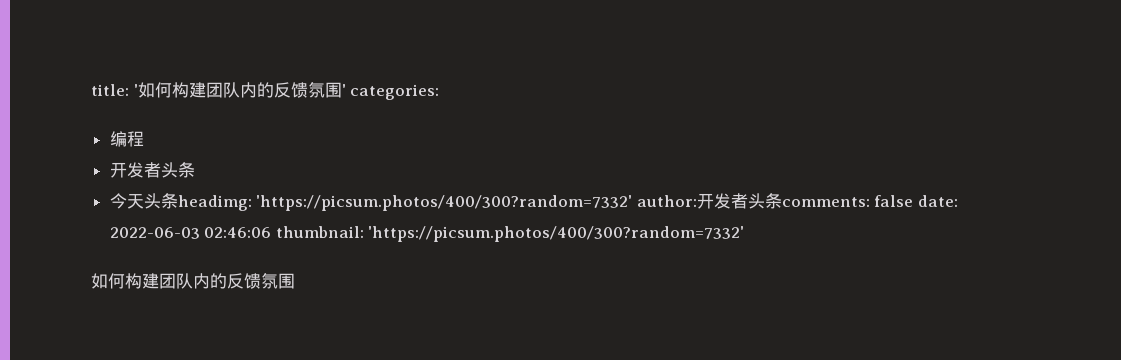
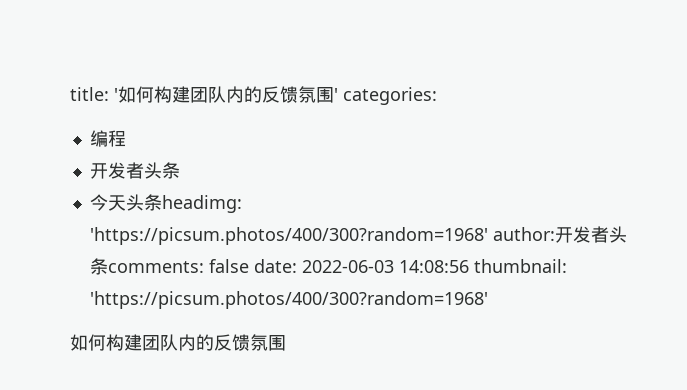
[256,195,633,211] 'https://picsum.photos/400/300?random=7332' -> [89,227,488,245] 'https://picsum.photos/400/300?random=1968'
[204,226,745,242] 02:46:06 thumbnail: 'https://picsum.photos/400/300?random=7332' -> [398,259,567,273] [89,291,488,309] 14:08:56 thumbnail: 'https://picsum.photos/400/300?random=1968'

